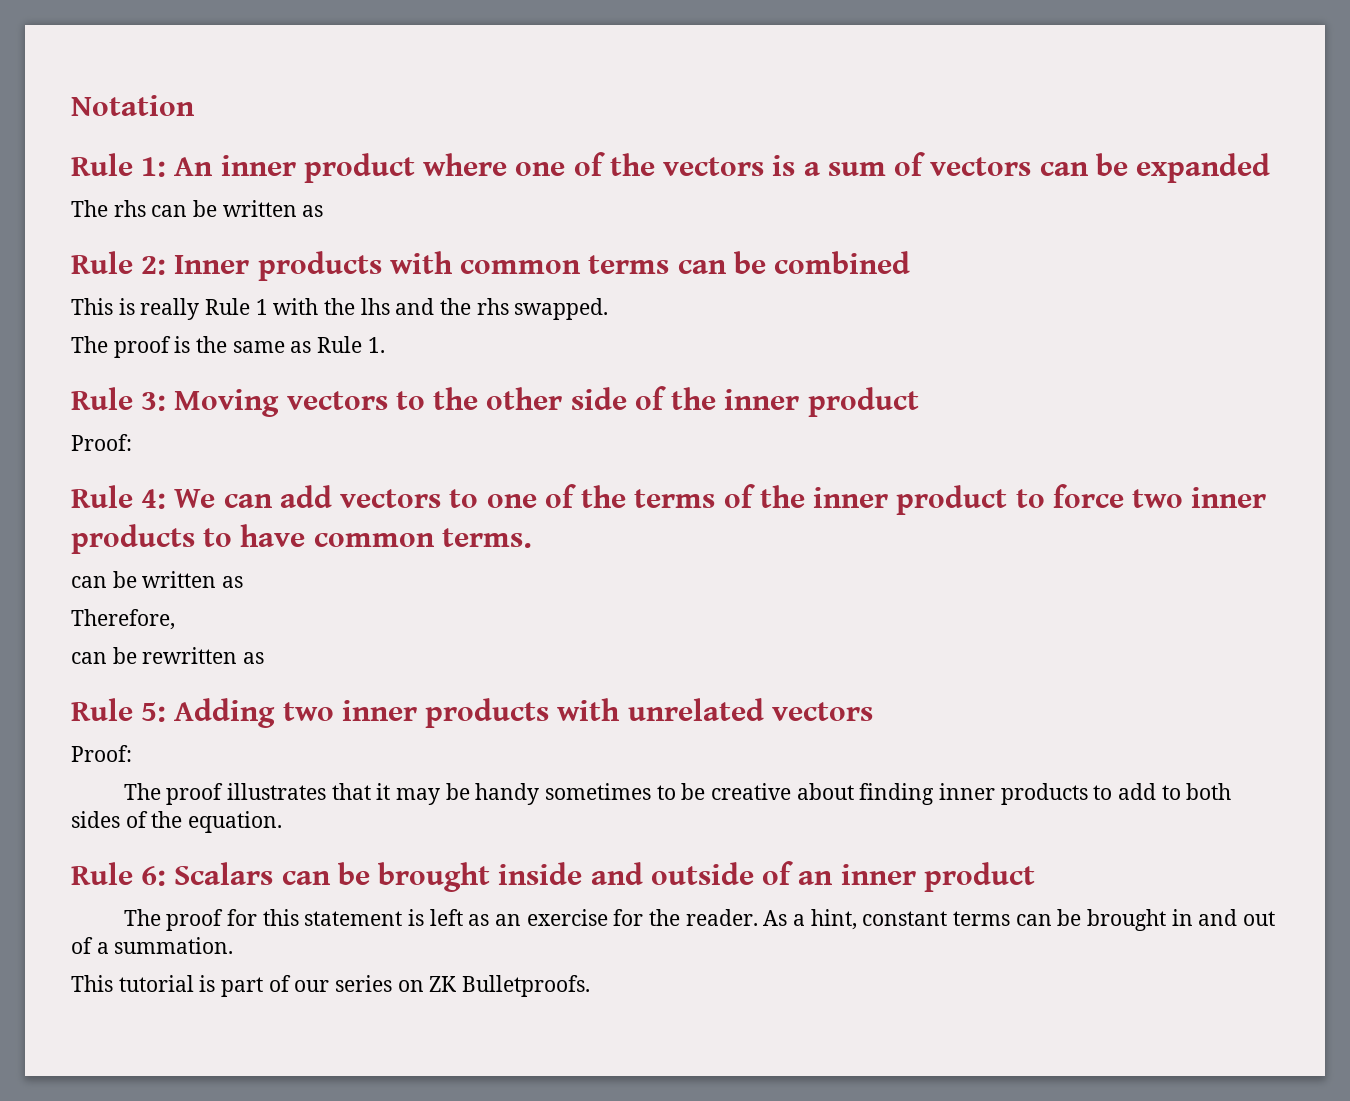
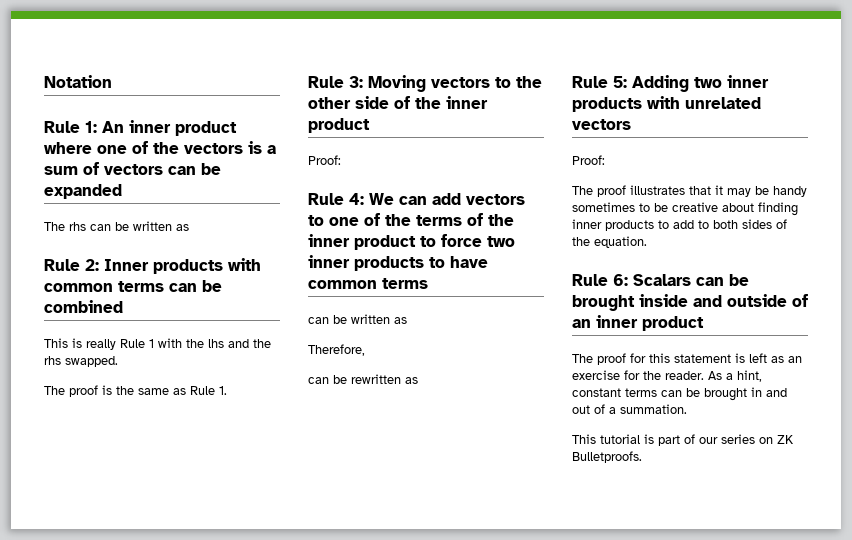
[441,528,532,548] terms. -> [382,278,428,289] terms

